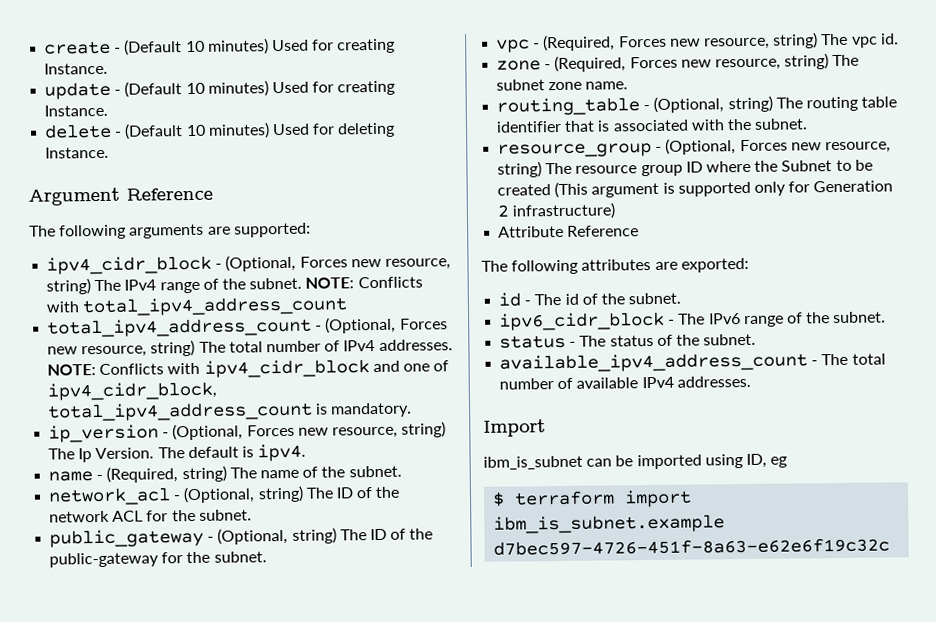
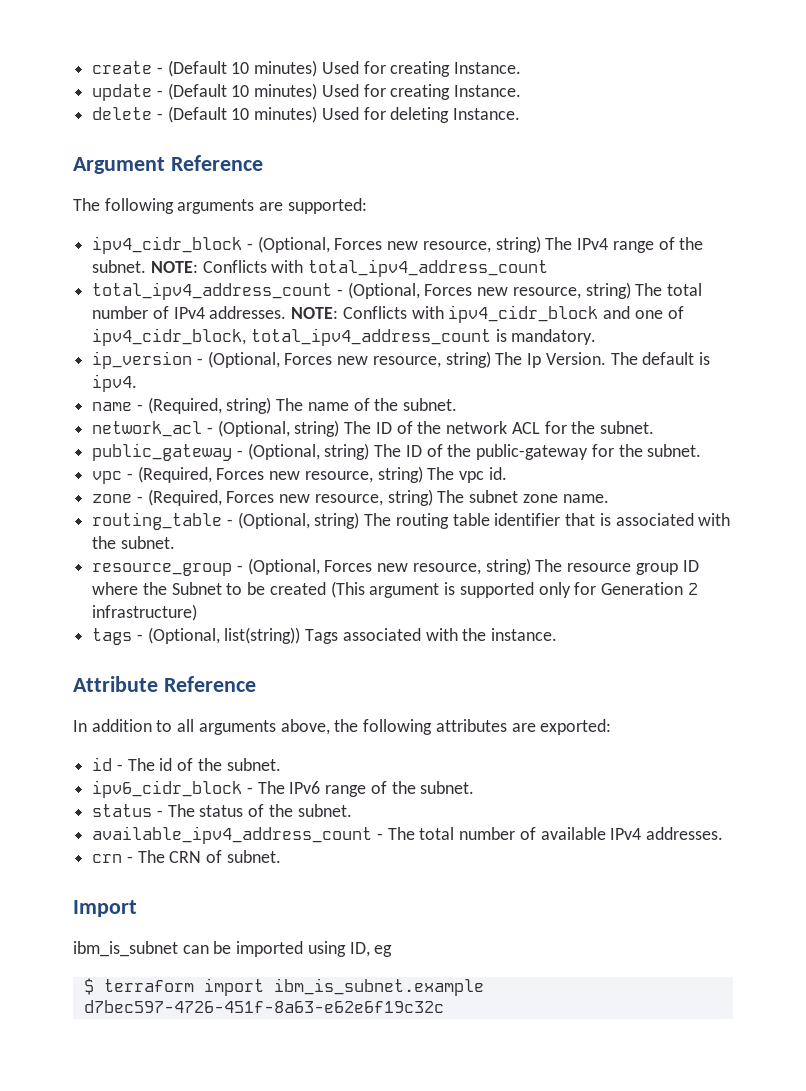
[498,225,640,238] [481,260,508,272] Attribute Reference // The -> [92,627,558,645] [73,676,256,692] [73,719,359,735] tags - (Optional, list(string)) Tags associated with the instance. // Attribute Reference // In addition to all arguments above, the
(751, 381) none -> [92,850,281,863] // crn - The CRN of subnet.

